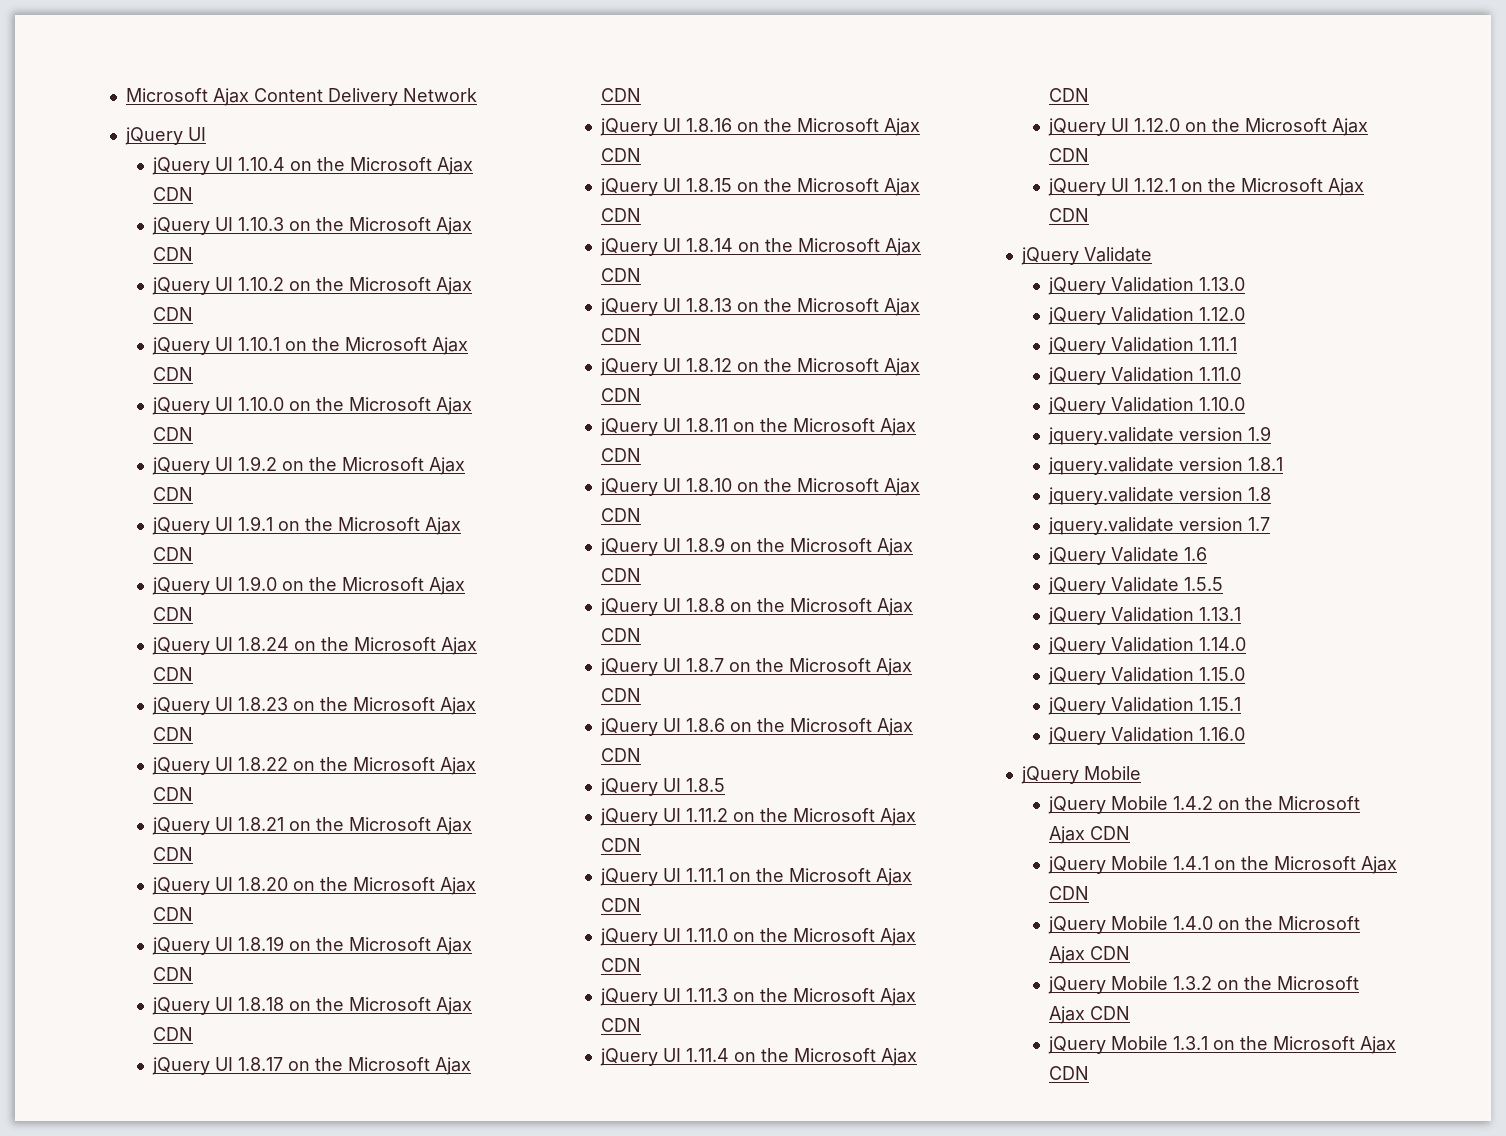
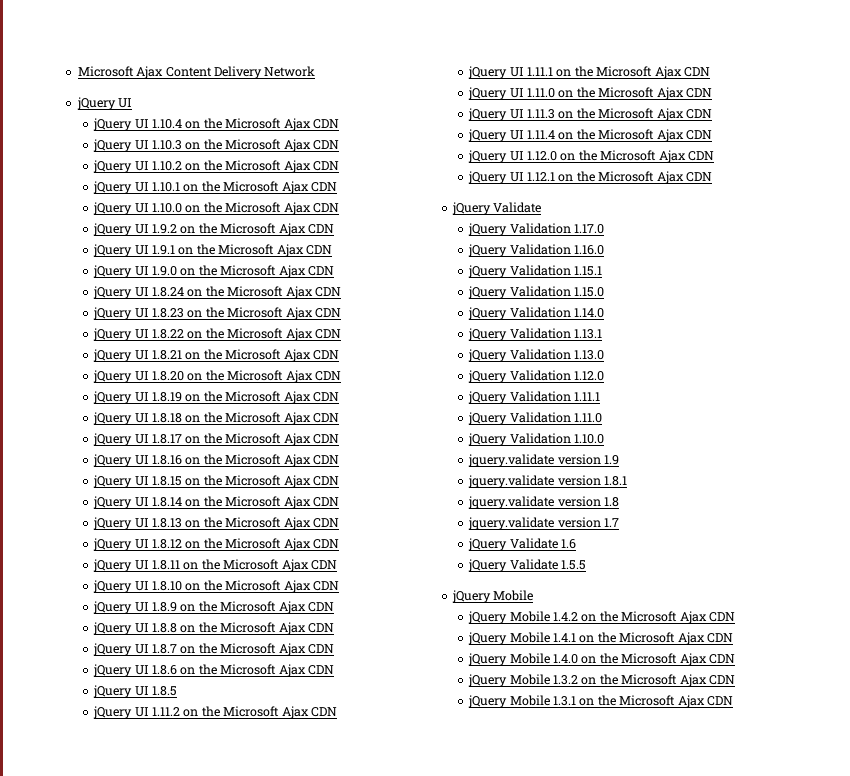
(1152, 254) none -> [468,223,605,236] [468,244,605,257] [468,265,603,278] [468,286,605,299] [468,307,605,320] [468,328,603,341] // jQuery Validation 1.17.0 // jQuery Validation 1.16.0 // jQuery Validation 1.15.1 // jQuery Validation 1.15.0 // jQuery Validation 1.14.0 // jQuery Validation 1.13.1
[1048,607,1242,625] [1048,637,1247,655] [1048,667,1246,685] [1048,697,1242,715] [1048,727,1246,745] // jQuery Validation 1.13.1 // jQuery Validation 1.14.0 // jQuery Validation 1.15.0 // jQuery Validation 1.15.1 // jQuery Validation 1.16.0 -> (587, 565) none

